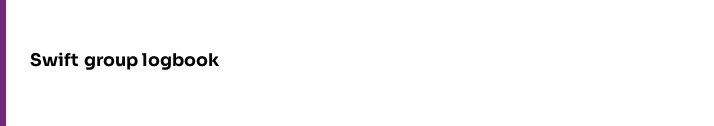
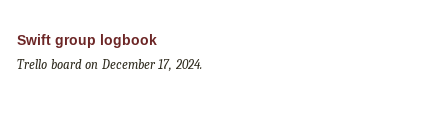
(221, 61) none -> [17,59,202,72] // Trello board on December 17, 2024.

